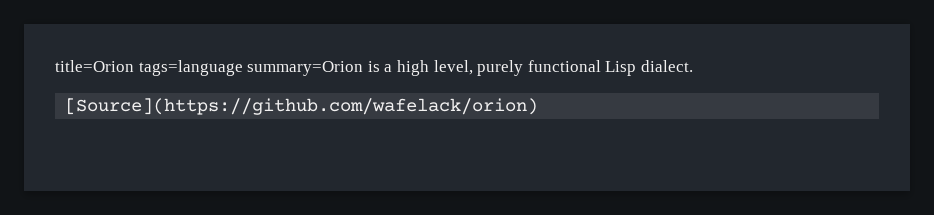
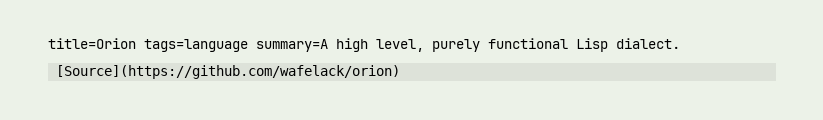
[247,61,393,76] summary=Orion is a -> [256,39,328,52] summary=A

